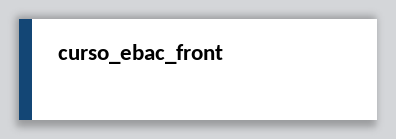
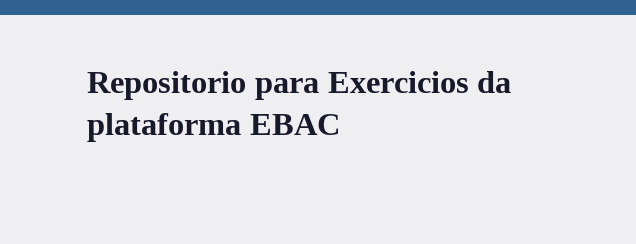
[58,44,223,64] curso_ebac_front -> [87,71,512,100] [87,113,340,142] Repositorio para Exercicios da plataforma EBAC

